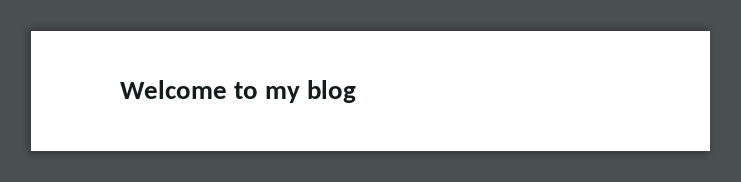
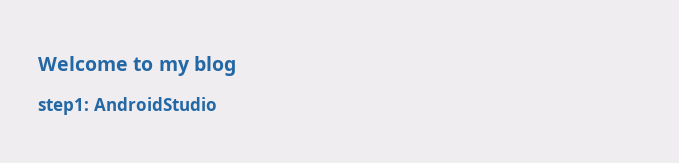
(357, 91) none -> [38,97,217,115] // step1: AndroidStudio

